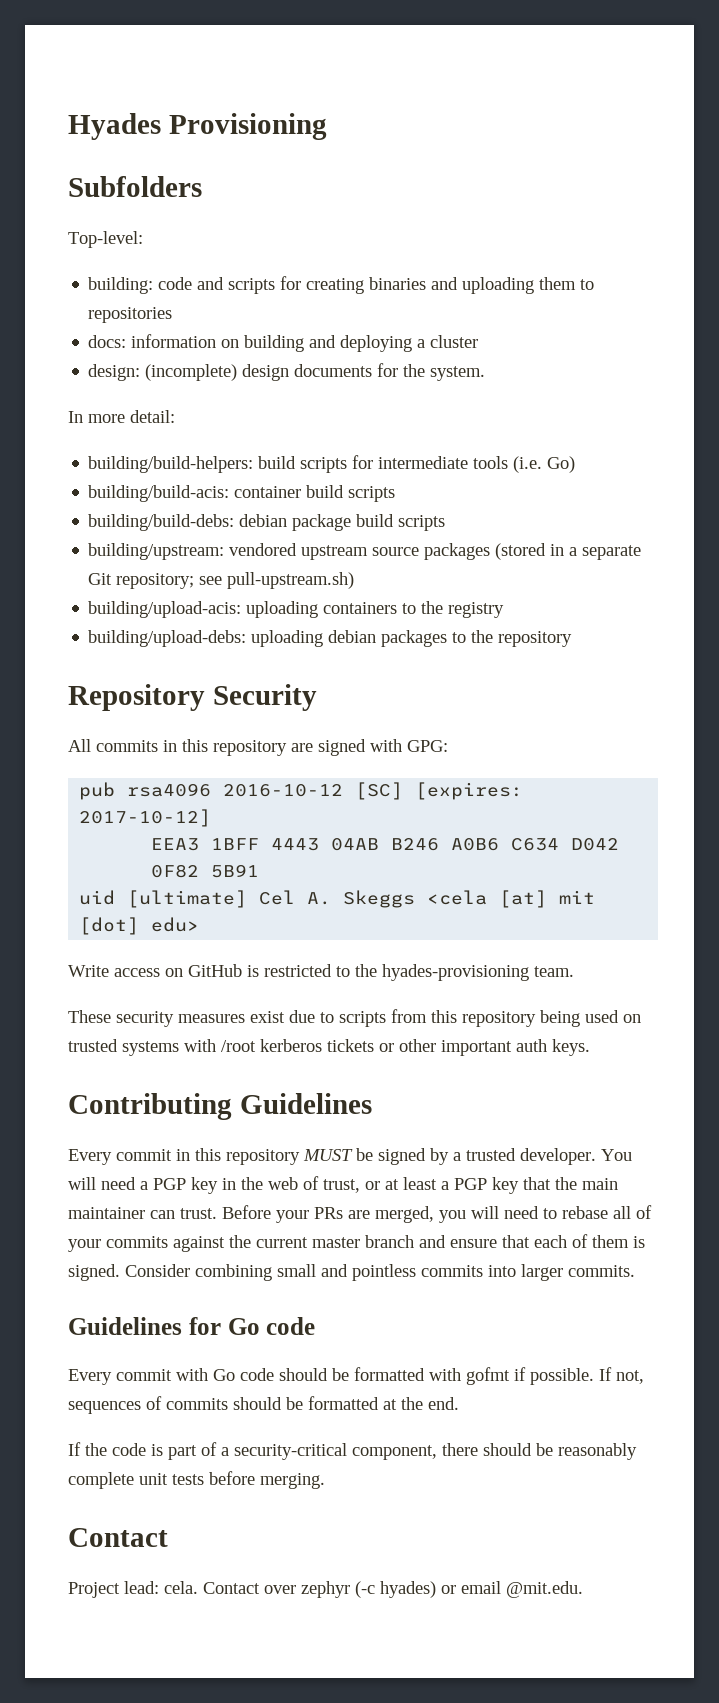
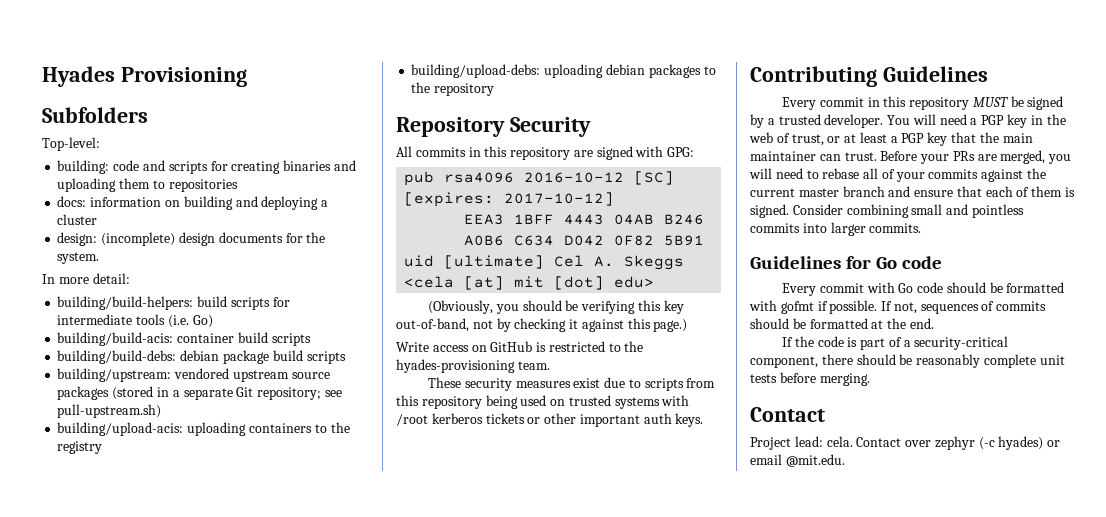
(200, 924) none -> [427,300,684,314] [396,318,688,332] // (Obviously, you should be verifying this key out-of-band, not by checking it against this page.)

